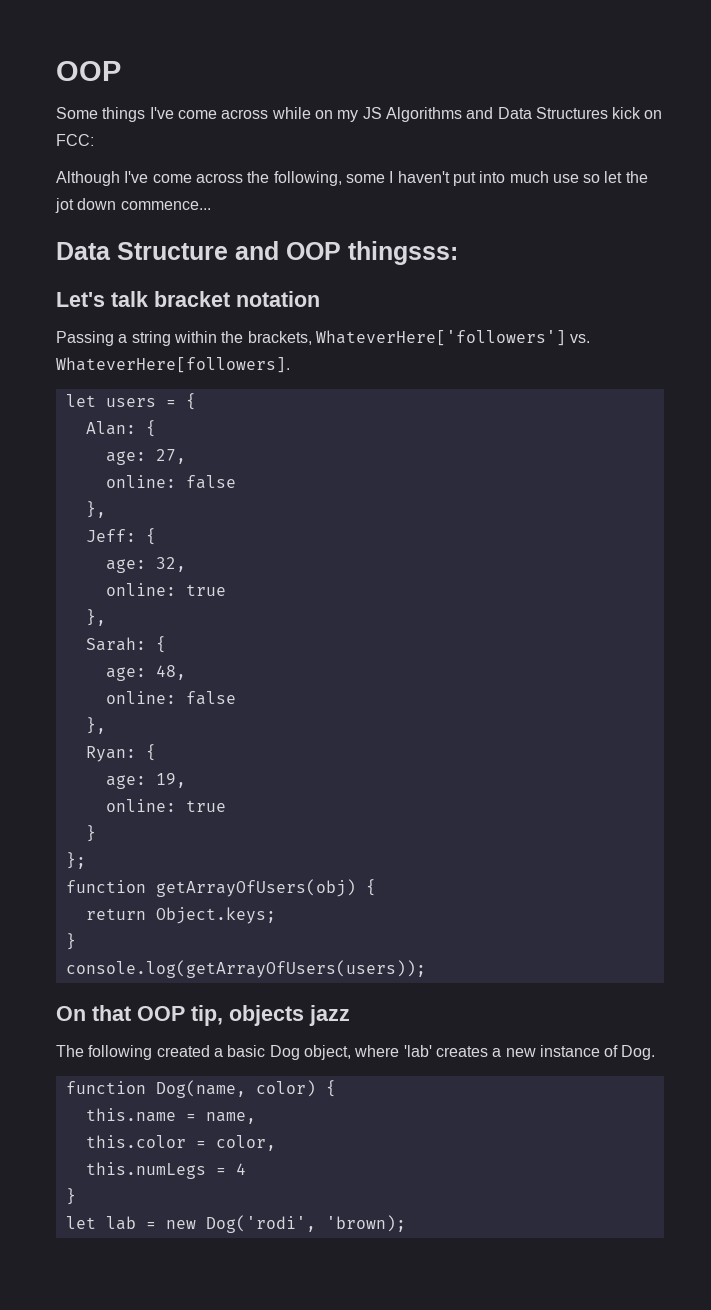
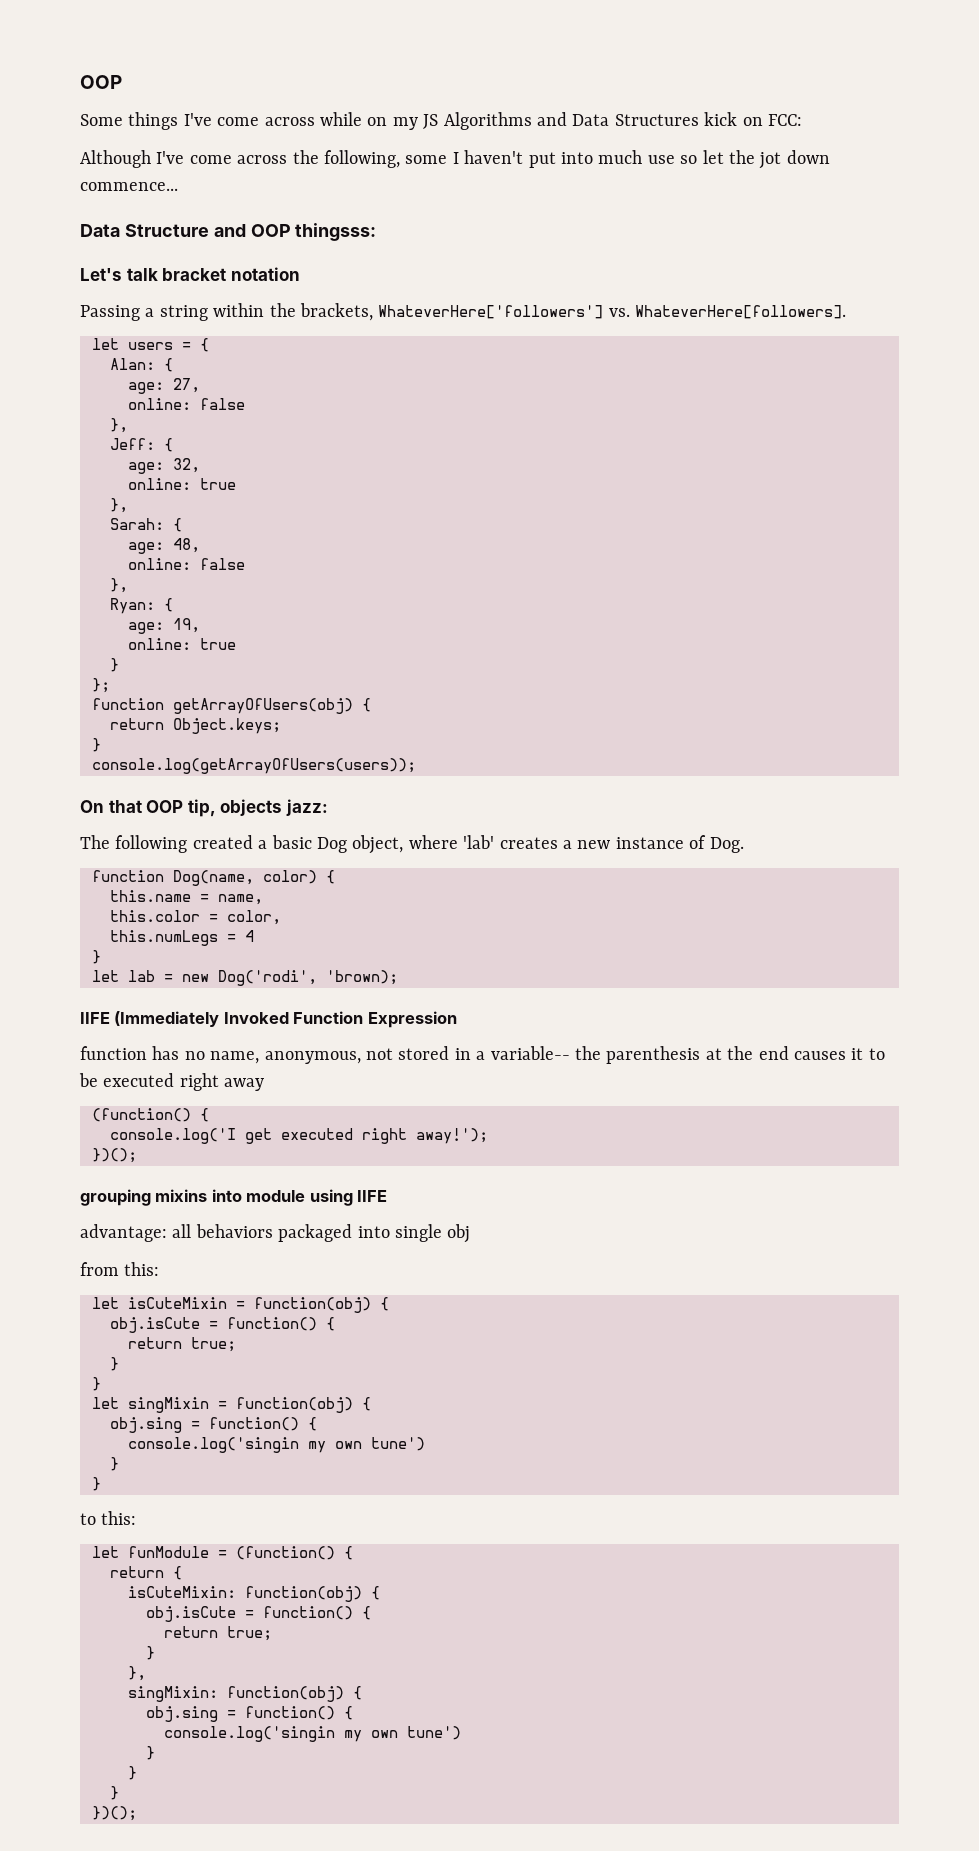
[309,1005,350,1026] jazz -> [285,799,328,816] jazz:
(406, 1223) none -> [80,1011,457,1028] [80,1046,885,1064] [79,1073,265,1091] [92,1108,209,1122] [110,1128,488,1144] [92,1148,137,1163] [80,1189,388,1206] [80,1224,471,1243] [80,1262,160,1276] [92,1297,389,1313] [110,1317,335,1333] [128,1337,236,1352] [110,1357,119,1371] [92,1377,101,1391] [92,1397,371,1413] [110,1417,317,1433] [128,1437,425,1453] [110,1457,119,1471] [92,1477,101,1491] [80,1511,137,1525] [92,1546,353,1560] [110,1566,182,1580] [128,1586,380,1602] [146,1606,371,1622] [164,1626,272,1641] [146,1646,155,1660] [128,1666,146,1681] [128,1686,362,1702] [146,1706,353,1722] [164,1726,461,1742] [146,1746,155,1760] [128,1766,137,1780] [110,1786,119,1800] [92,1806,137,1821] // IIFE (Immediately Invoked Function Expression // function has no name, anonymous, not stored in a variable-- the parenthesis at the end causes it to be executed right away // (function() { // console.log('I get executed right away!'); // })(); // grouping mixins into module using IIFE // advantage: all behaviors packaged into single obj // from this: // let isCuteMixin = function(obj) { // obj.isCute = function() { // return true; // } // } // let singMixin = function(obj) { // obj.sing = function() { // console.log('singin my own tune') // } // } // to this: // let funModule = (function() { // return { // isCuteMixin: function(obj) { // obj.isCute = function() { // return true; // } // }, // singMixin: function(obj) { // obj.sing = function() { // console.log('singin my own tune') // } // } // } // })();

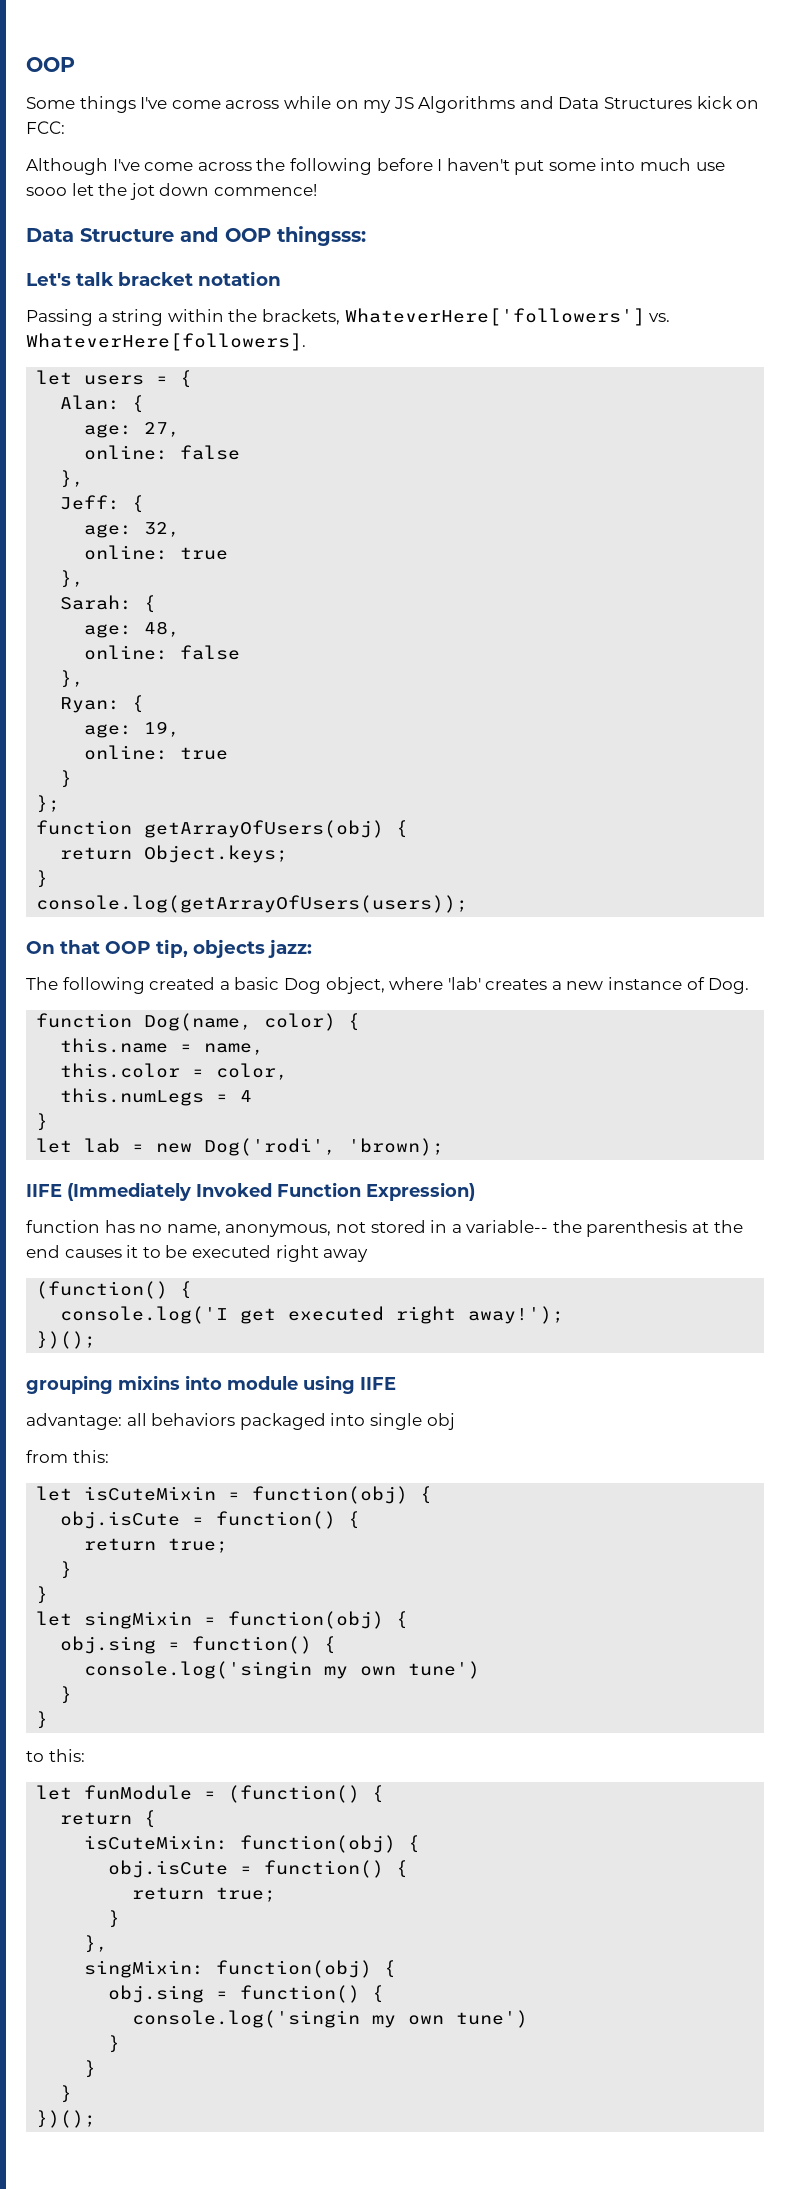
[324,150,448,168] following, some -> [289,158,433,175] following before
(556, 160) none -> [548,162,596,171] some
[680,155,698,164] so -> [26,187,67,196] sooo
[80,182,178,191] commence... -> [213,184,317,196] commence!
[367,1011,457,1028] Expression -> [366,1182,475,1201] Expression)

